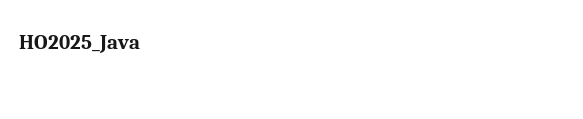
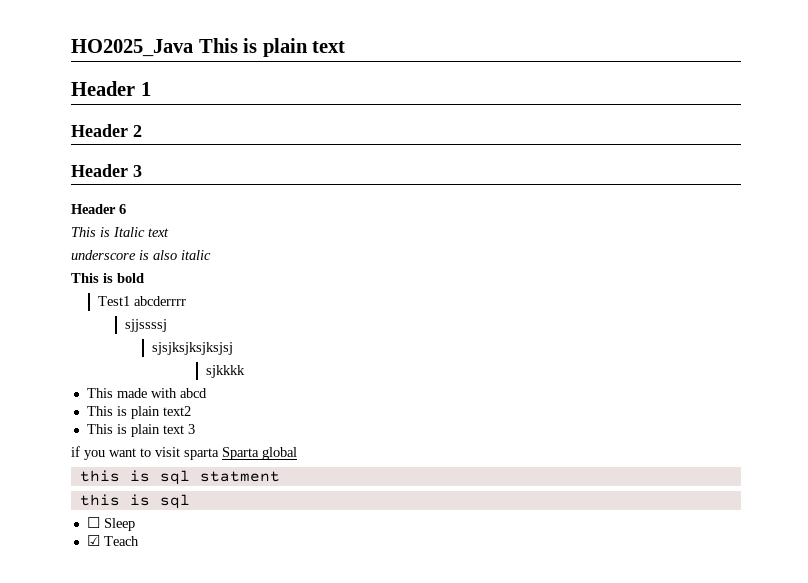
(140, 44) none -> [198,38,346,57] [71,81,151,96] [71,124,142,137] [71,164,142,177] [71,204,126,214] [71,227,169,237] [71,250,211,260] [71,273,144,283] [97,296,186,306] [124,319,167,332] [151,342,233,355] [205,365,245,378] [86,388,207,398] [86,406,191,419] [86,424,195,437] [71,446,297,460] [79,470,280,485] [79,494,190,509] [86,517,135,531] [86,535,139,546] This is plain text // Header 1 // Header 2 // Header 3 // Header 6 // This is Italic text // underscore is also italic // This is bold // Test1 abcderrrr // sjjssssj // sjsjksjksjksjsj // sjkkkk // This made with abcd // This is plain text2 // This is plain text 3 // if you want to visit sparta Sparta global // this is sql statment // this is sql // ☐ Sleep // ☑ Teach

